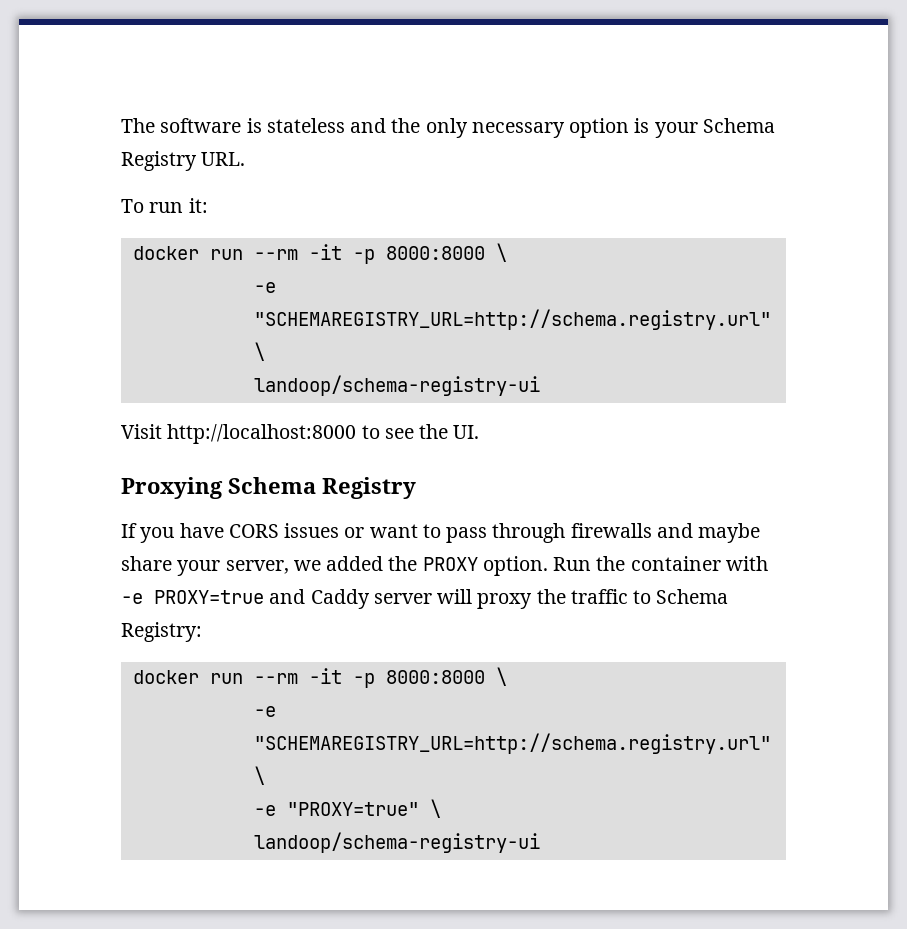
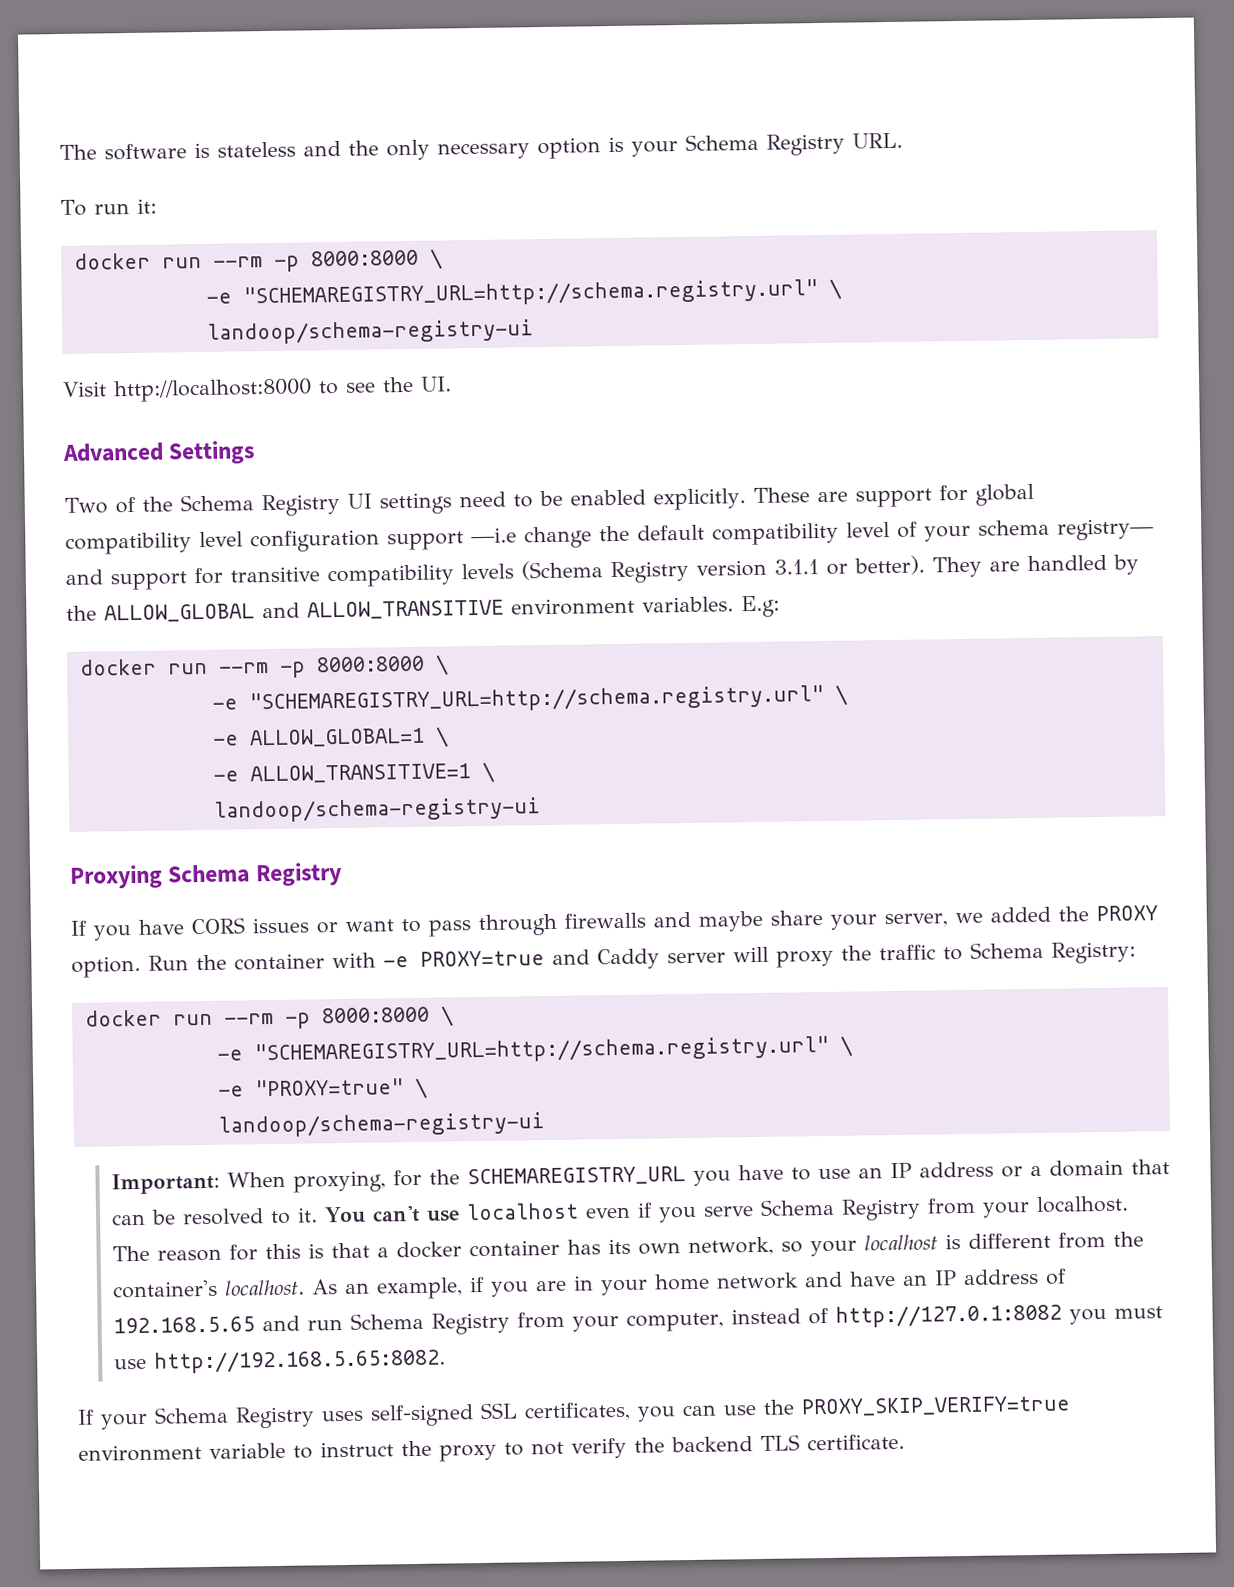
[308,244,342,260] -it -> (263, 262) none
(480, 432) none -> [62,440,256,465] [64,483,1034,517] [65,518,1154,555] [65,554,1139,591] [66,595,780,623] [79,654,449,678] [211,684,848,715] [212,726,449,748] [212,761,495,784] [213,797,541,823] // Advanced Settings // Two of the Schema Registry UI settings need to be enabled explicitly. These are support for global compatibility level configuration support —i.e change the default compatibility level of your schema registry— and support for transitive compatibility levels (Schema Registry version 3.1.1 or better). They are handled by the ALLOW_GLOBAL and ALLOW_TRANSITIVE environment variables. E.g: // docker run --rm -p 8000:8000 \ // -e "SCHEMAREGISTRY_URL=http://schema.registry.url" \ // -e ALLOW_GLOBAL=1 \ // -e ALLOW_TRANSITIVE=1 \ // landoop/schema-registry-ui
[308,668,342,684] -it -> (274, 1019) none
(540, 842) none -> [110,1159,1170,1195] [111,1195,1130,1226] [111,1231,1144,1262] [112,1268,1067,1300] [112,1303,1163,1335] [113,1348,446,1374] [77,1395,1071,1430] [78,1433,905,1462] // Important: When proxying, for the SCHEMAREGISTRY_URL you have to use an IP address or a domain that can be resolved to it. You can't use localhost even if you serve Schema Registry from your localhost. The reason for this is that a docker container has its own network, so your localhost is different from the container's localhost. As an example, if you are in your home network and have an IP address of 192.168.5.65 and run Schema Registry from your computer, instead of http://127.0.1:8082 you must use http://192.168.5.65:8082. // If your Schema Registry uses self-signed SSL certificates, you can use the PROXY_SKIP_VERIFY=true environment variable to instruct the proxy to not verify the backend TLS certificate.

